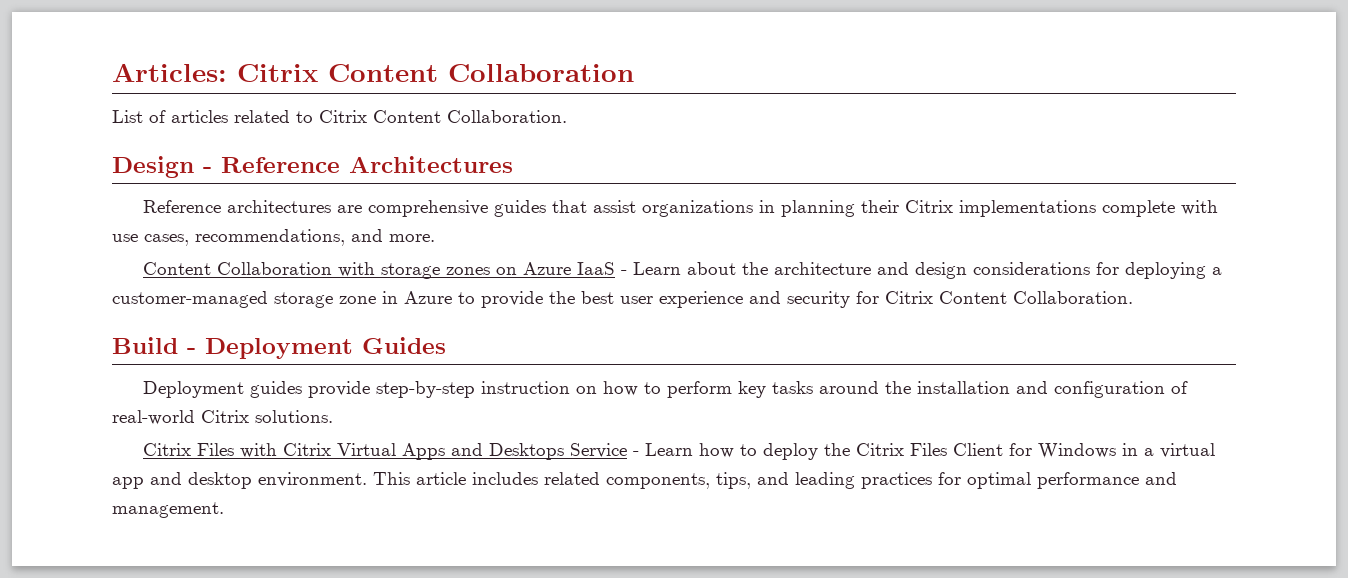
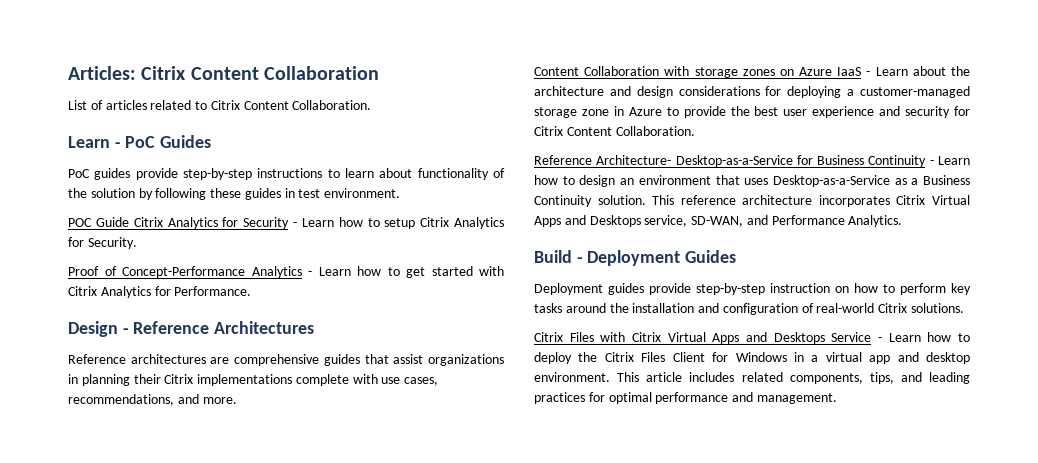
(567, 116) none -> [68,135,212,148] [68,168,505,180] [68,188,401,200] [68,217,504,229] [68,237,137,249] [68,266,504,278] [68,286,252,298] // Learn - PoC Guides // PoC guides provide step-by-step instructions to learn about functionality of the solution by following these guides in test environment. // POC Guide Citrix Analytics for Security - Learn how to setup Citrix Analytics for Security. // Proof of Concept-Performance Analytics - Learn how to get started with Citrix Analytics for Performance.
(1133, 297) none -> [534,155,970,167] [534,175,970,187] [534,195,970,207] [534,215,903,227] // Reference Architecture- Desktop-as-a-Service for Business Continuity - Learn how to design an environment that uses Desktop-as-a-Service as a Business Continuity solution. This reference architecture incorporates Citrix Virtual Apps and Desktops service, SD-WAN, and Performance Analytics.

